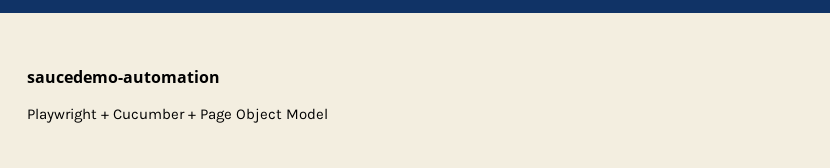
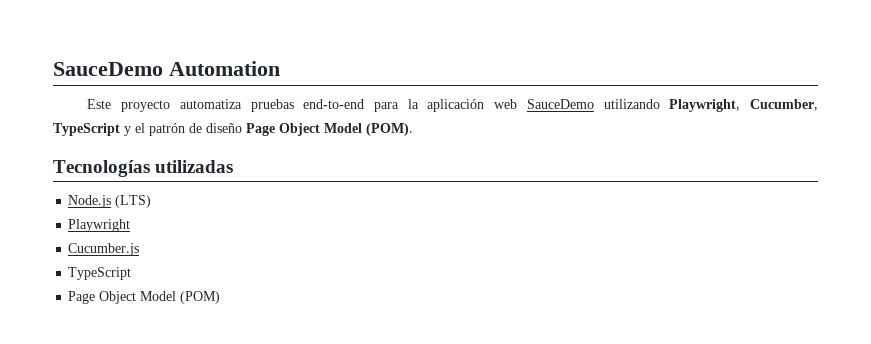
[27,70,220,83] [27,108,329,123] saucedemo-automation // Playwright + Cucumber + Page Object Model -> [53,61,280,76] [87,99,818,112] [53,123,413,136] [53,160,234,177] [68,195,152,208] [68,219,131,232] [68,243,140,256] [68,267,132,280] [68,291,221,304] SauceDemo Automation // Este proyecto automatiza pruebas end-to-end para la aplicación web SauceDemo utilizando Playwright, Cucumber, TypeScript y el patrón de diseño Page Object Model (POM). // Tecnologías utilizadas // Node.js (LTS) // Playwright // Cucumber.js // TypeScript // Page Object Model (POM)

